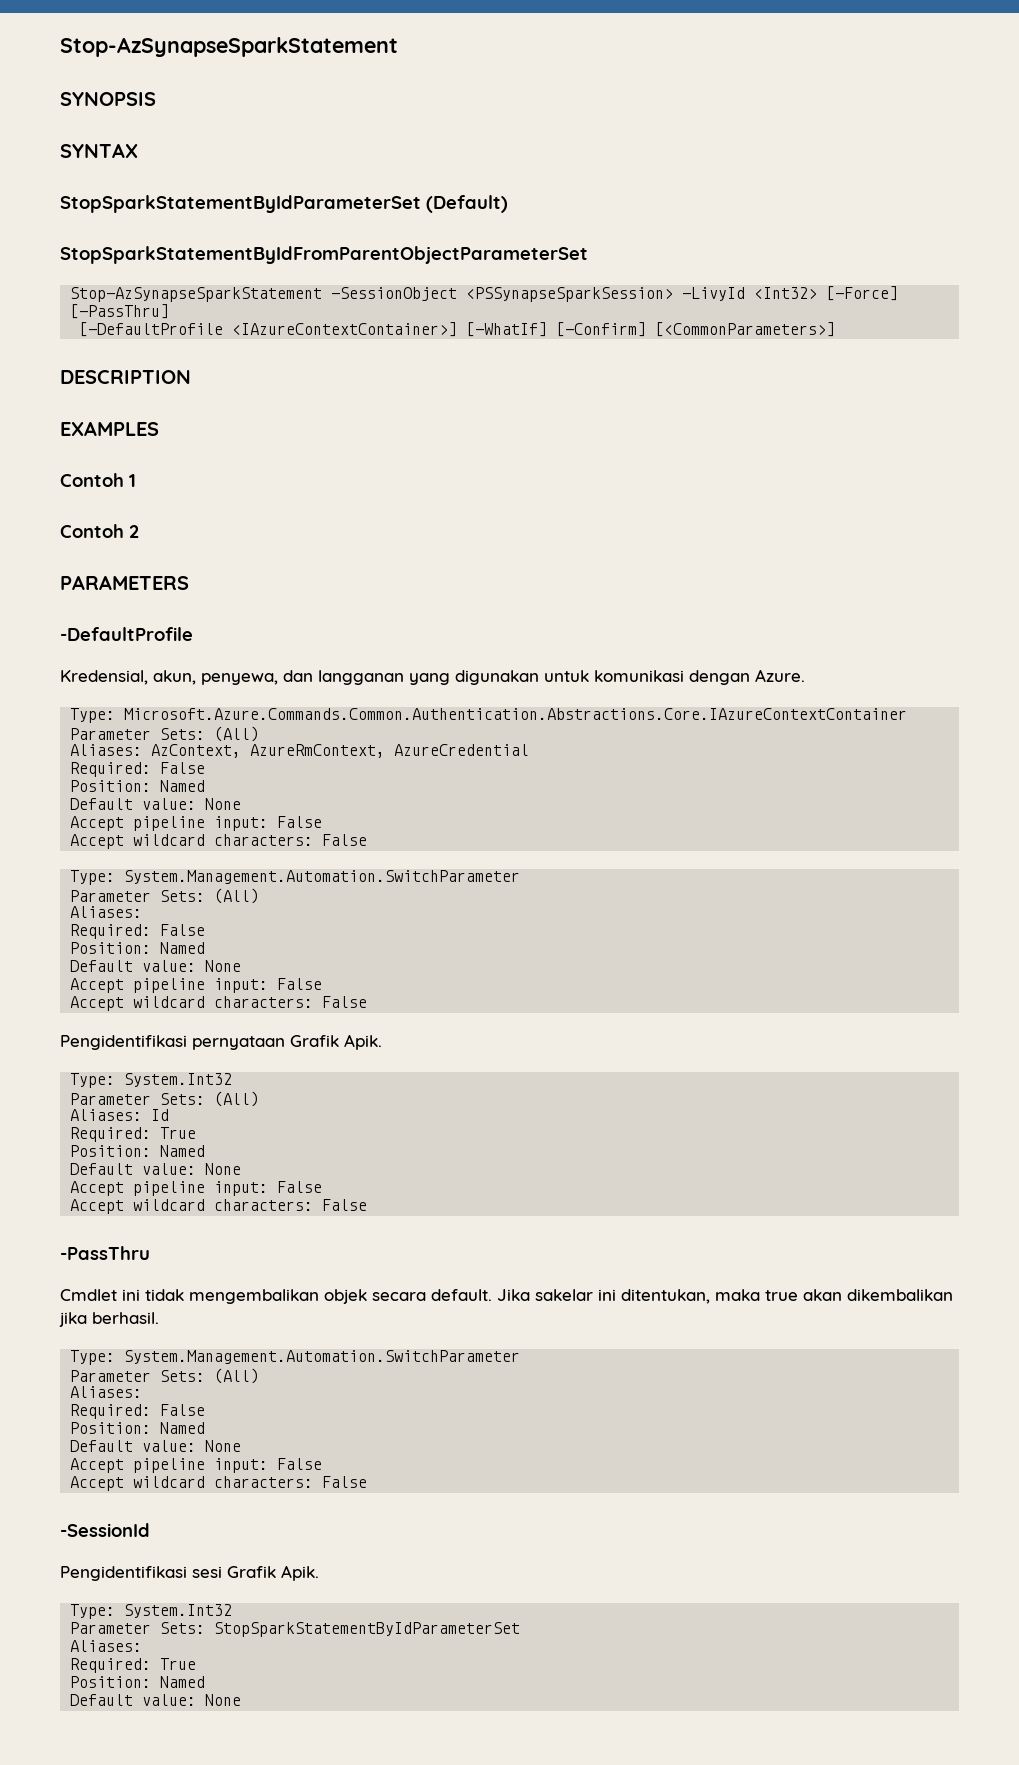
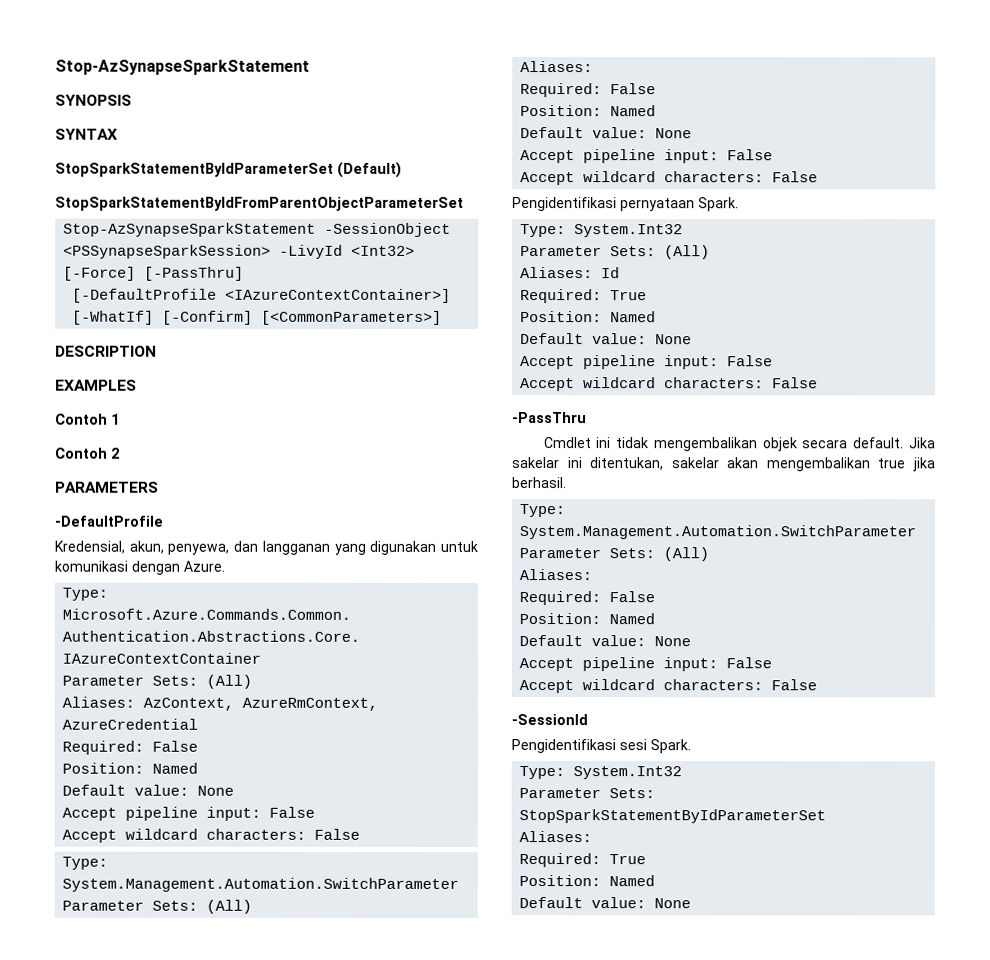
[290,1034,382,1050] Grafik Apik. -> [697,197,739,212] Spark.
[715,1289,953,1301] maka true akan dikembalikan -> [671,457,907,472] sakelar akan mengembalikan true
[227,1565,319,1581] Grafik Apik. -> [649,739,691,754] Spark.

